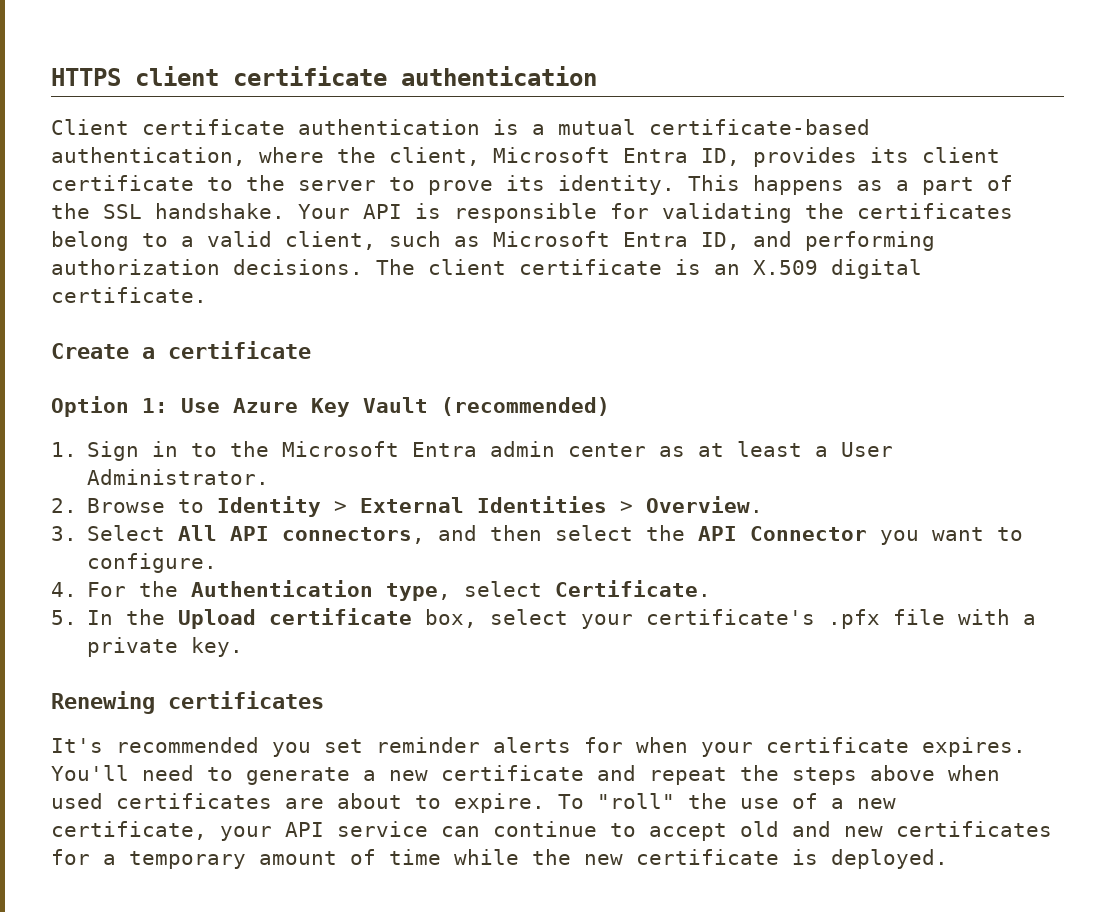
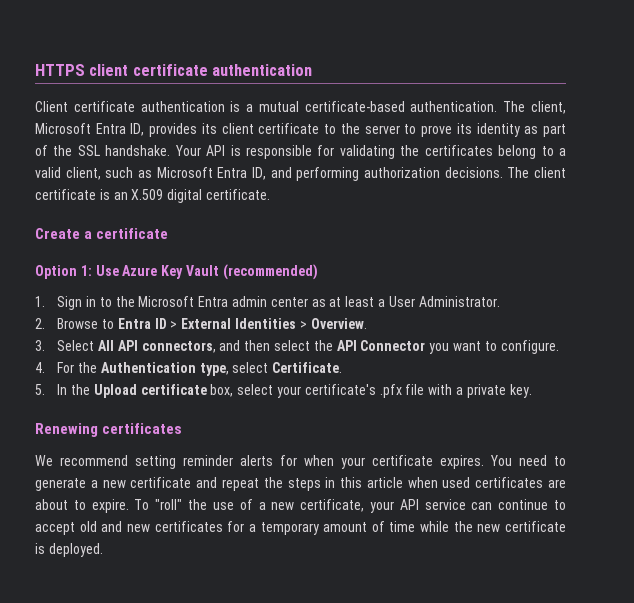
[51,147,376,166] authentication, where the -> [410,101,526,112] authentication. The
[558,175,909,195] identity. This happens as a -> [476,123,539,137] identity as
[217,496,322,517] Identity -> [117,318,167,329] Entra ID
[51,737,363,757] It's recommended you set -> [35,455,176,469] We recommend setting
[51,765,129,781] You'll -> [490,455,512,466] You
[870,765,935,781] above -> [325,477,403,488] in this article

